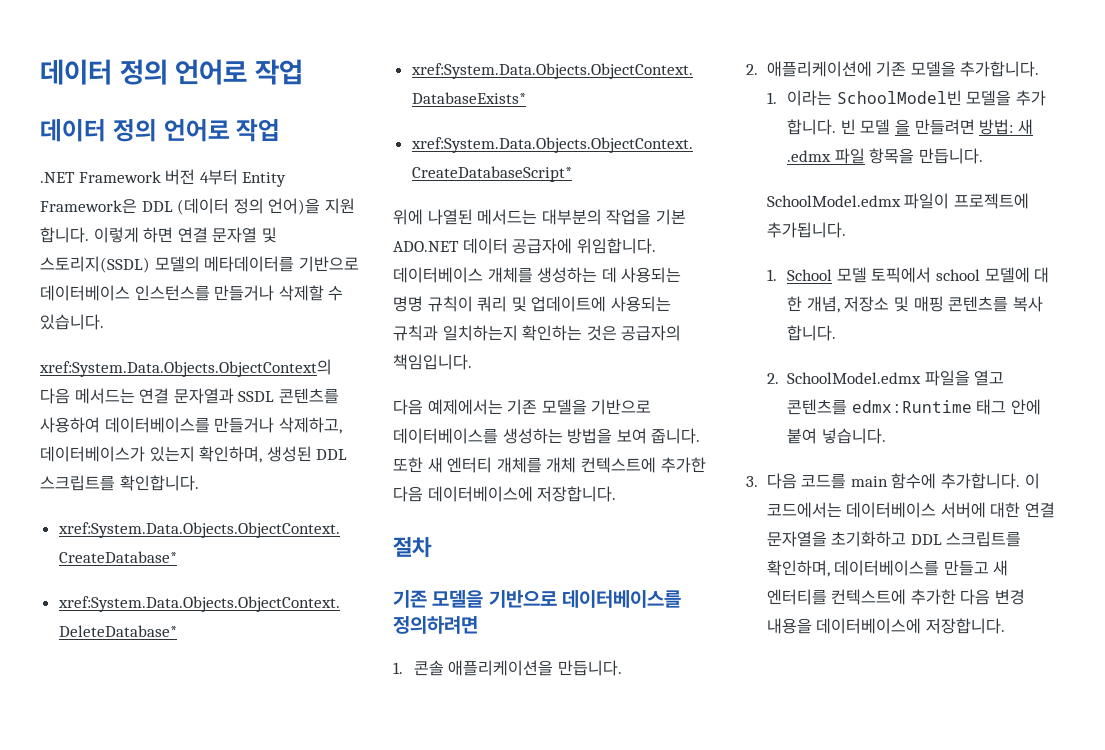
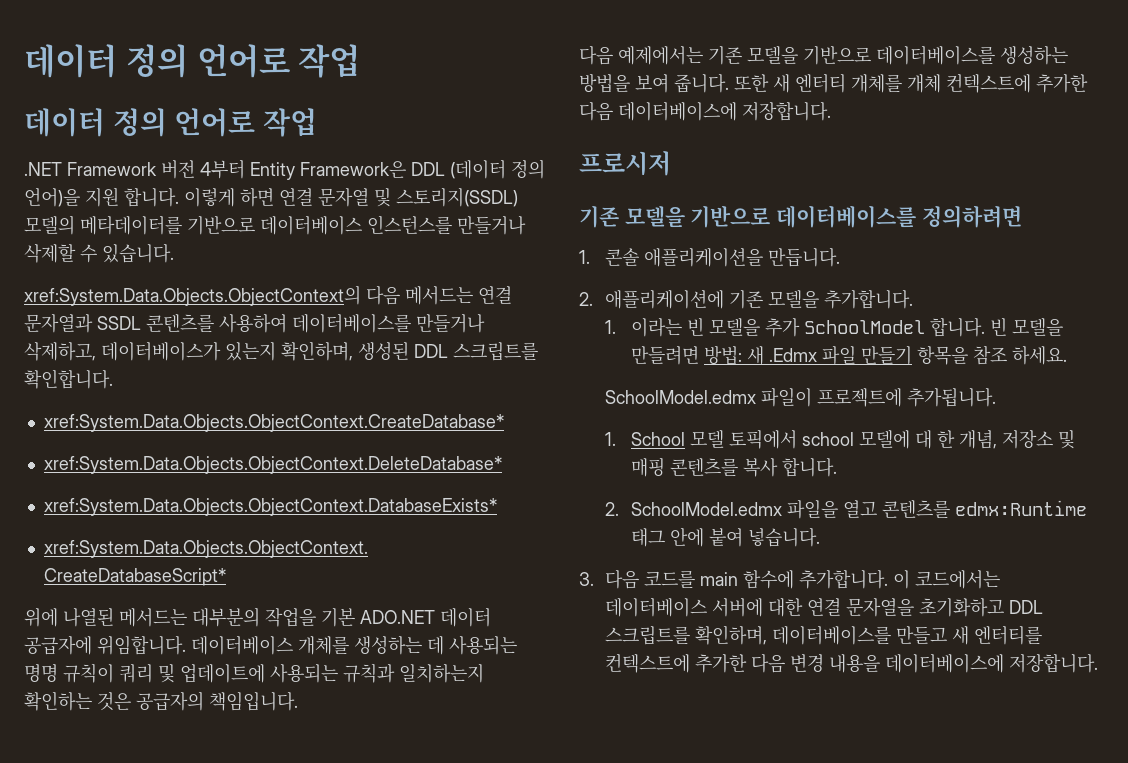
[393,537,432,558] 절차 -> [579,151,671,176] 프로시저
[836,90,962,106] SchoolModel빈 -> [687,318,705,336] 빈
(1047, 98) none -> [804,320,926,334] SchoolModel
[860,119,911,135] 모델 을 -> [1012,318,1064,336] 모델을
[787,148,984,164] .edmx 파일 항목을 만듭니다. -> [769,345,1068,365] .Edmx 파일 만들기 항목을 참조 하세요.

